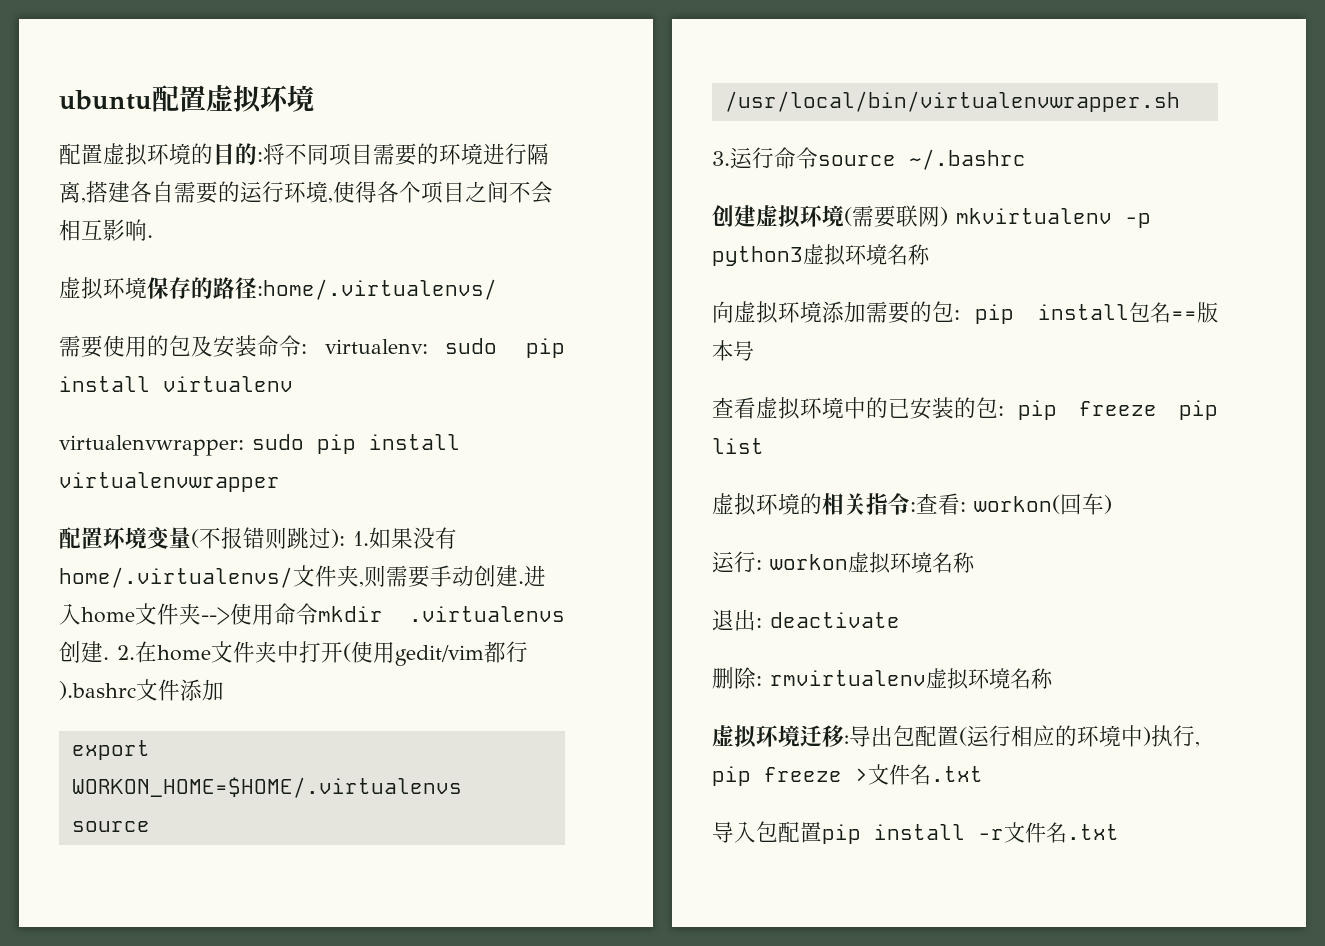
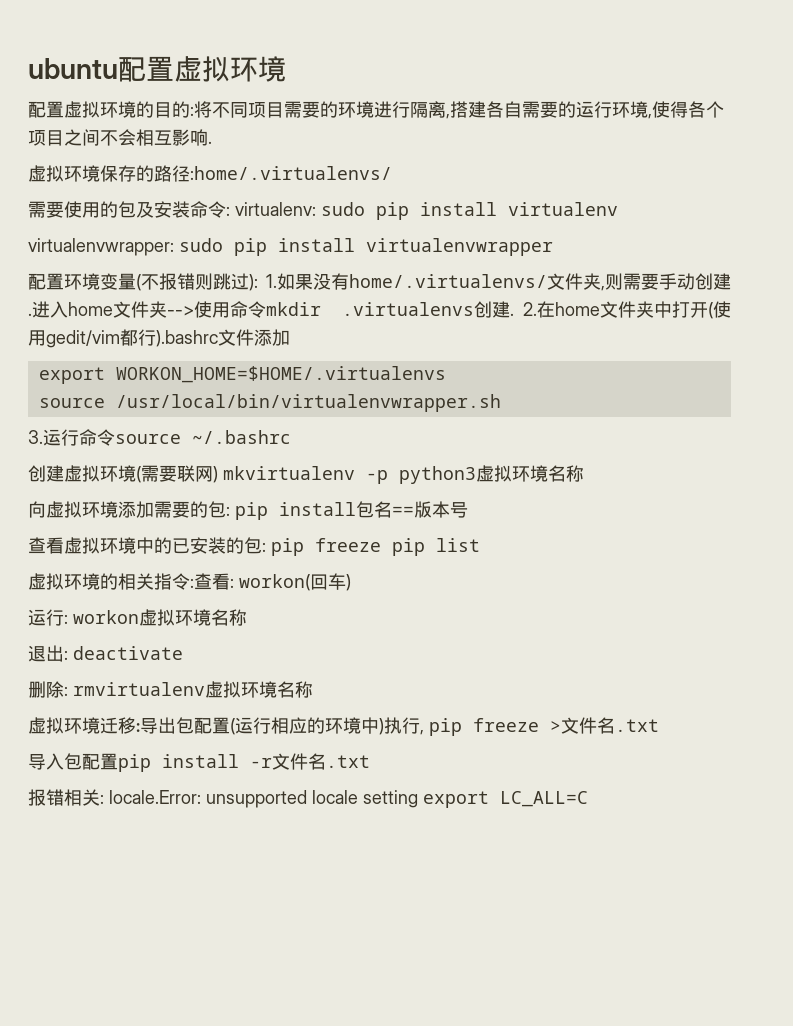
(1119, 832) none -> [28,789,588,808] // 报错相关: locale.Error: unsupported locale setting export LC_ALL=C

